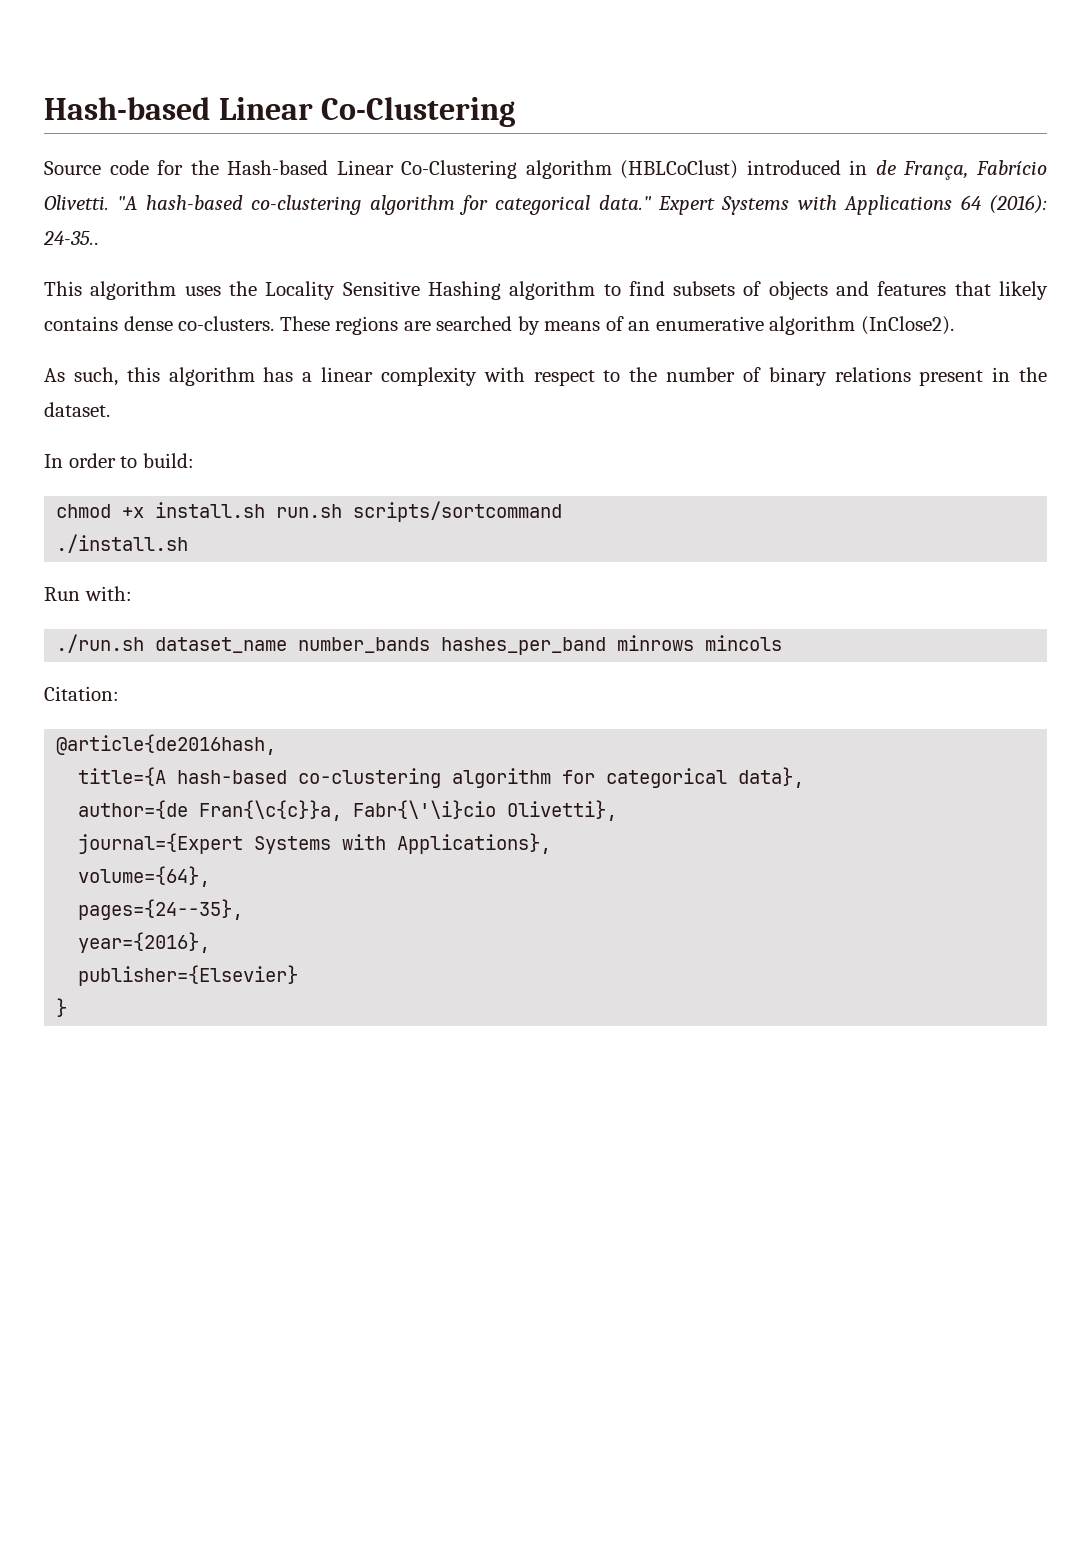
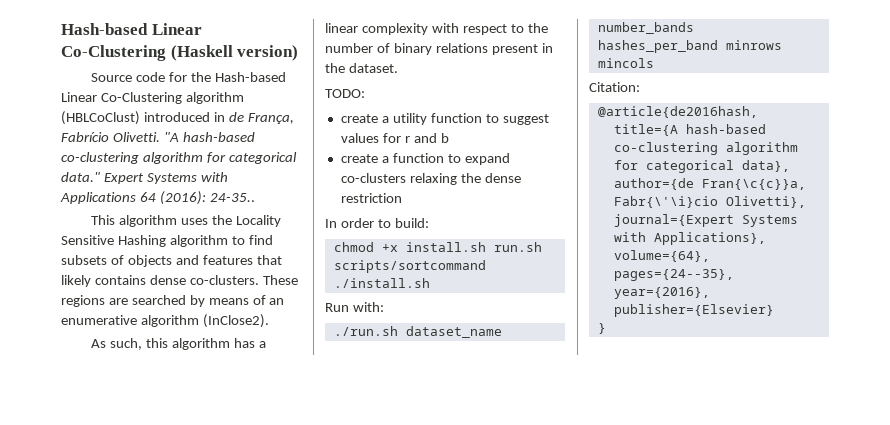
[44,97,516,127] Hash-based Linear Co-Clustering -> [61,23,202,35] [61,45,299,61] Hash-based Linear Co-Clustering (Haskell version)
(110, 409) none -> [325,89,365,98] [340,113,549,125] [340,133,449,143] [340,153,510,165] [340,173,521,185] [340,193,402,203] // TODO: // create a utility function to suggest values for r and b // create a function to expand co-clusters relaxing the dense restriction

